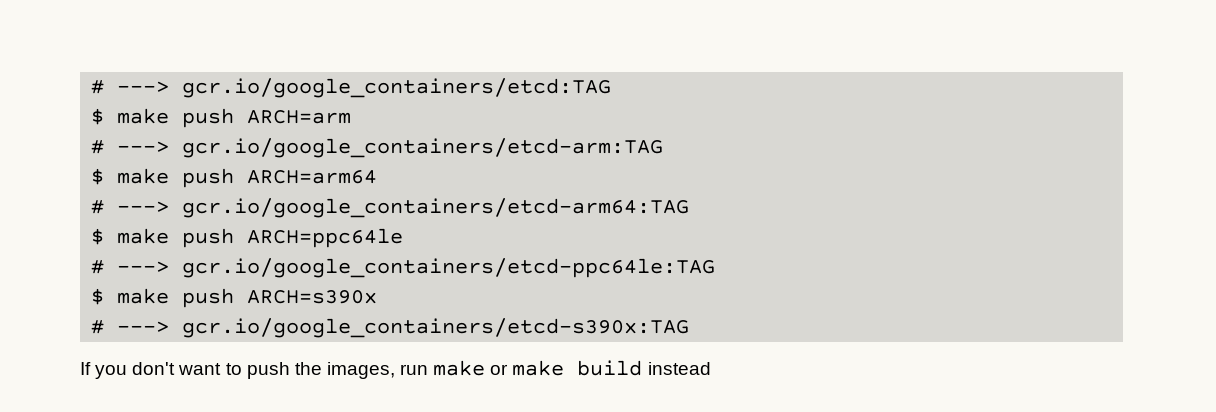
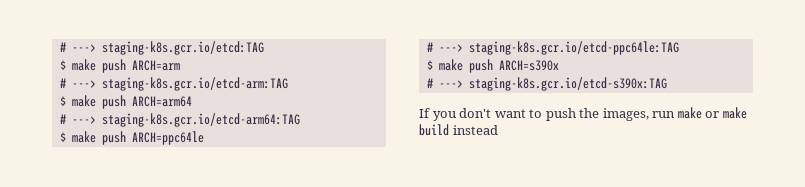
[91,78,612,98] # ---> gcr.io/google_containers/etcd:TAG -> [59,41,264,55] # ---> staging-k8s.gcr.io/etcd:TAG
[182,138,664,158] gcr.io/google_containers/etcd-arm:TAG -> [101,77,288,91] staging-k8s.gcr.io/etcd-arm:TAG
[182,198,690,218] gcr.io/google_containers/etcd-arm64:TAG -> [101,113,300,127] staging-k8s.gcr.io/etcd-arm64:TAG
[182,258,716,278] gcr.io/google_containers/etcd-ppc64le:TAG -> [468,41,679,55] staging-k8s.gcr.io/etcd-ppc64le:TAG
[182,318,690,338] gcr.io/google_containers/etcd-s390x:TAG -> [468,77,667,91] staging-k8s.gcr.io/etcd-s390x:TAG

